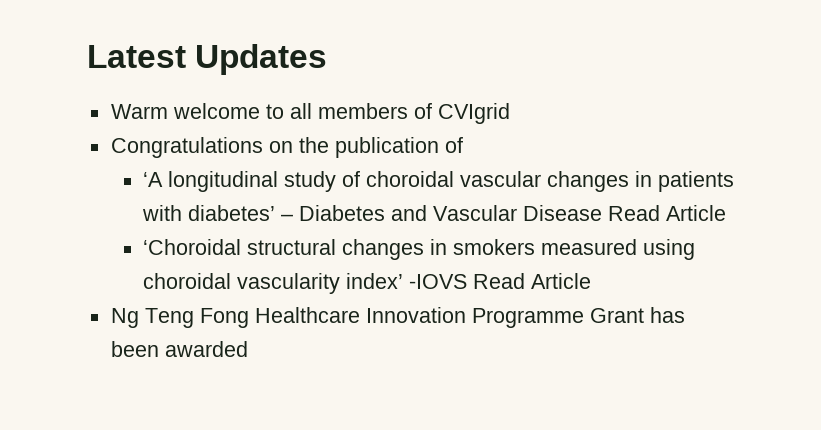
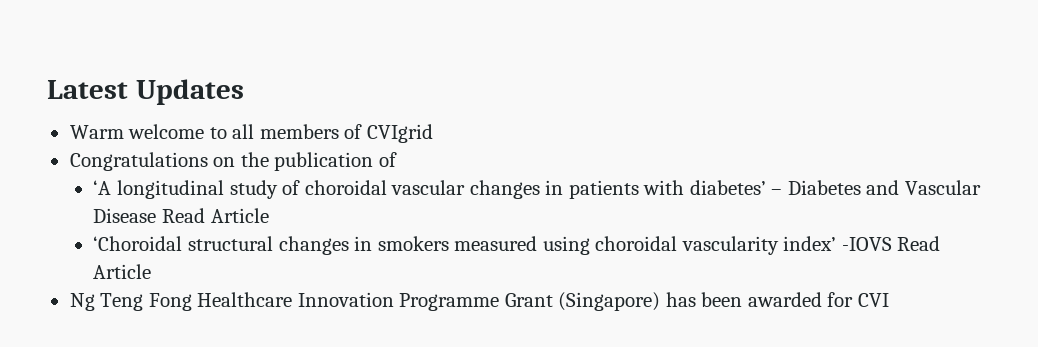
(644, 315) none -> [558,292,661,311] (Singapore)
(248, 349) none -> [827,292,889,307] for CVI

